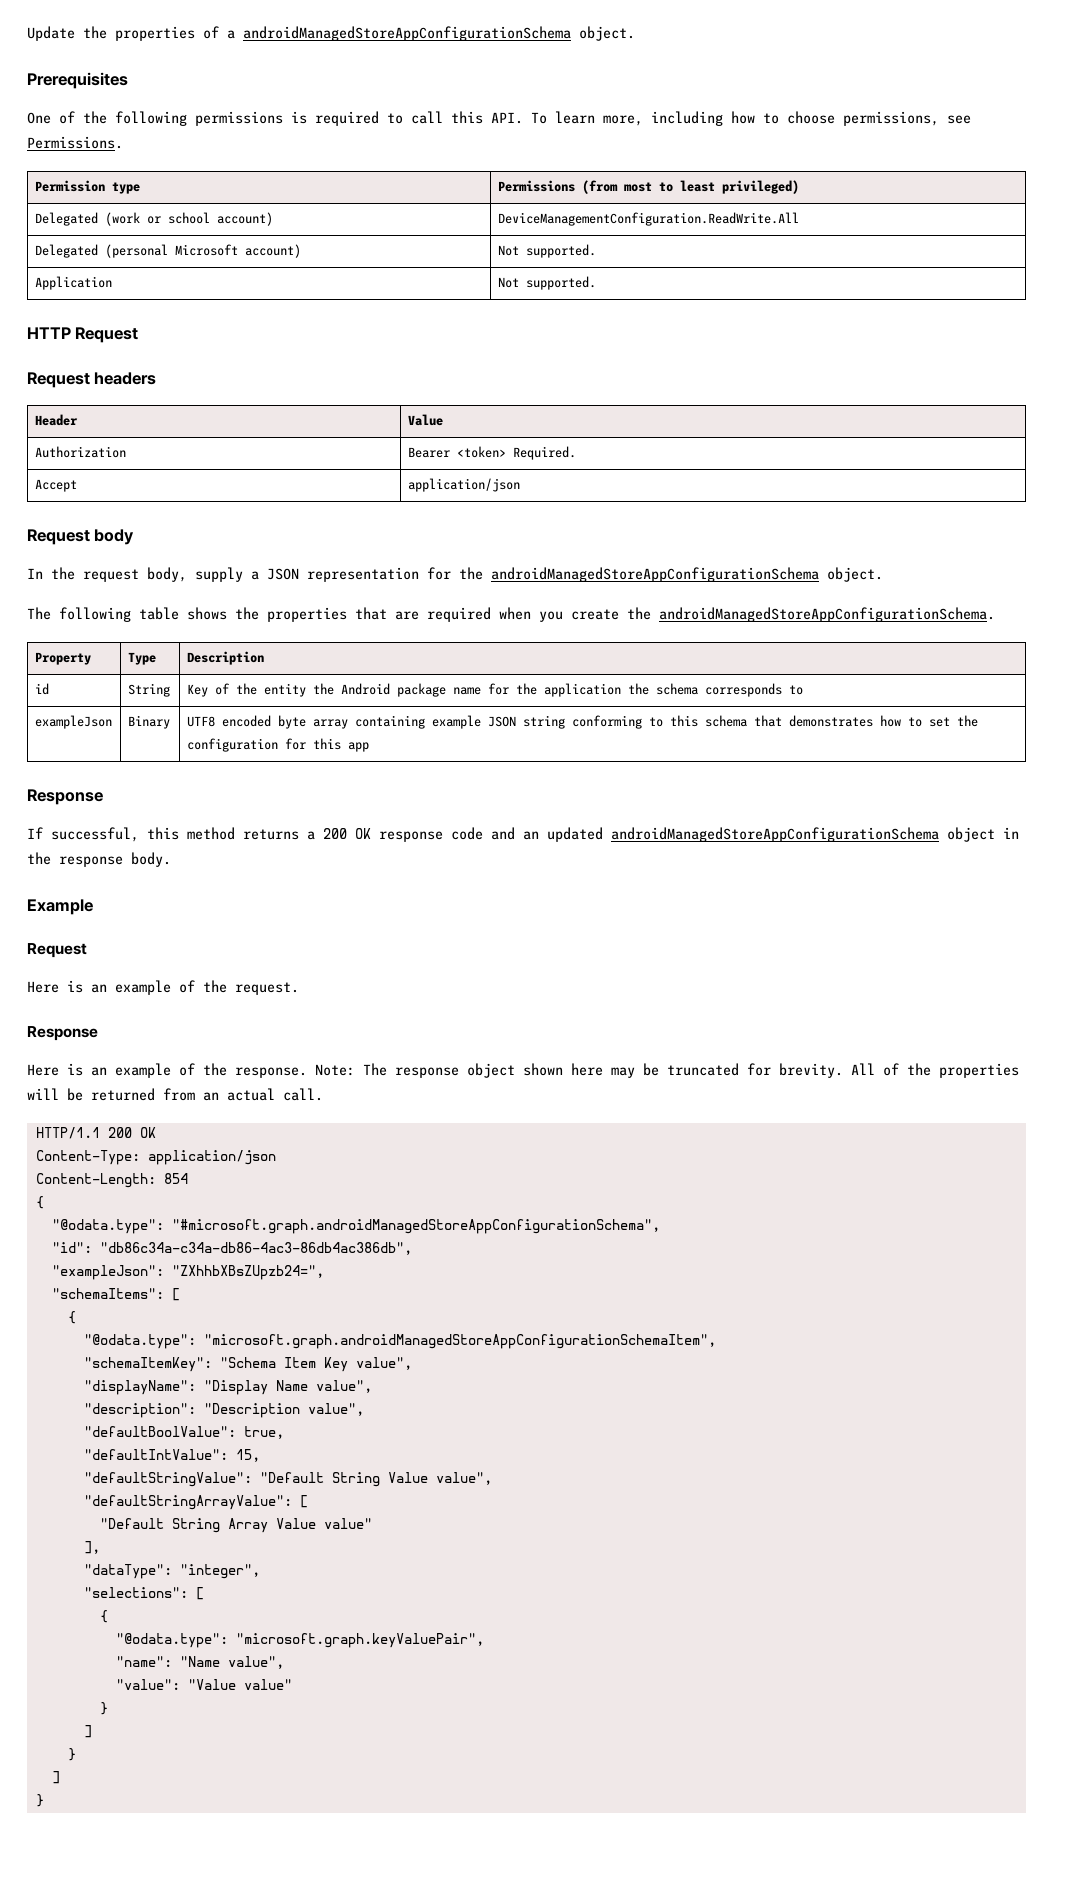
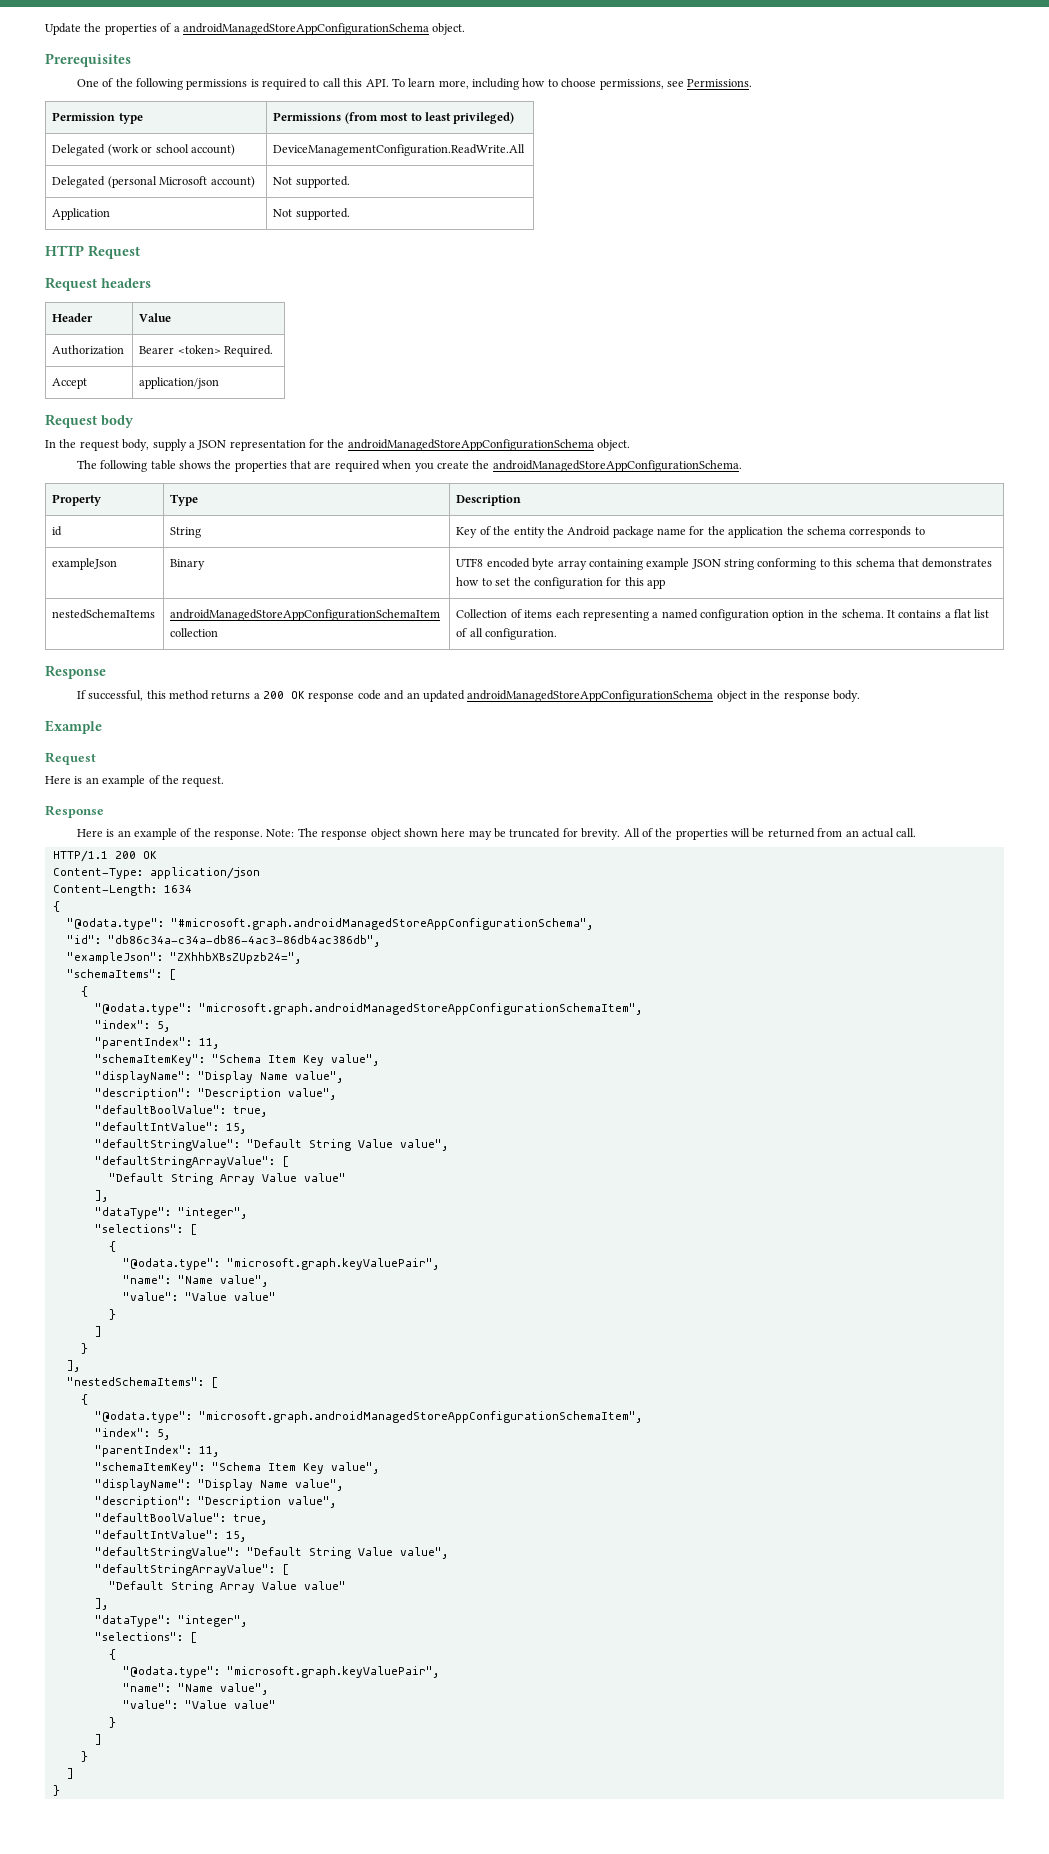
(369, 747) none -> [52,609,156,619] [170,609,441,621] [170,628,219,637] [456,609,990,621] [456,628,558,640] // nestedSchemaItems | androidManagedStoreAppConfigurationSchemaItem collection | Collection of items each representing a named configuration option in the schema. It contains a flat list of all configuration.
[163,1173,188,1184] 854 -> [163,885,192,893] 1634
(716, 1341) none -> [94,1020,170,1032] [94,1037,219,1049] [94,1054,379,1066] [94,1071,343,1083] [94,1088,336,1100] [94,1105,267,1117] [94,1122,246,1134] [94,1139,448,1151] [94,1156,289,1168] [108,1173,346,1185] [94,1190,108,1202] [94,1207,247,1219] [94,1224,197,1235] [108,1241,116,1252] [122,1258,439,1270] [122,1275,268,1287] [122,1292,276,1301] [108,1309,116,1320] [94,1326,102,1337] [80,1343,88,1354] [66,1360,80,1372] [66,1377,218,1388] [80,1394,88,1405] [94,1411,642,1423] [94,1428,170,1440] [94,1445,219,1457] // "index": 5, // "parentIndex": 11, // "schemaItemKey": "Schema Item Key value", // "displayName": "Display Name value", // "description": "Description value", // "defaultBoolValue": true, // "defaultIntValue": 15, // "defaultStringValue": "Default String Value value", // "defaultStringArrayValue": [ // "Default String Array Value value" // ], // "dataType": "integer", // "selections": [ // { // "@odata.type": "microsoft.graph.keyValuePair", // "name": "Name value", // "value": "Value value" // } // ] // } // ], // "nestedSchemaItems": [ // { // "@odata.type": "microsoft.graph.androidManagedStoreAppConfigurationSchemaItem", // "index": 5, // "parentIndex": 11,

